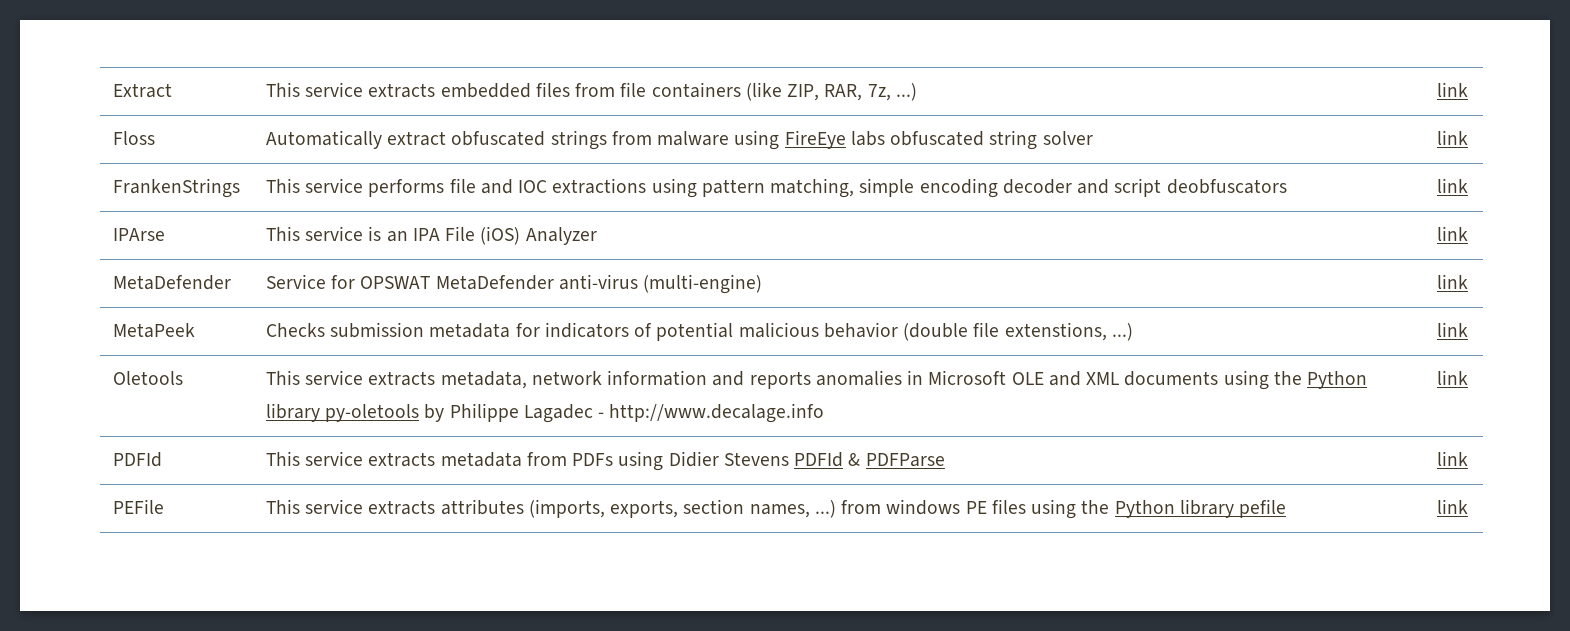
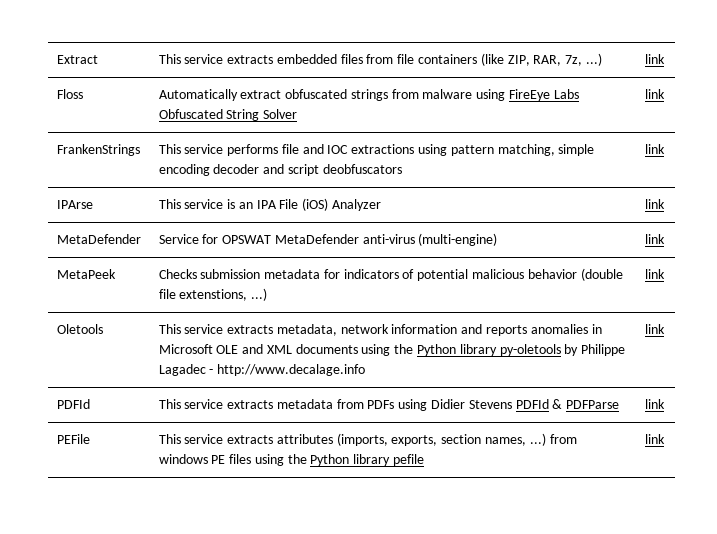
[850,130,1093,150] labs obfuscated string solver -> [553,89,579,99] [158,109,298,121] Labs Obfuscated String Solver

